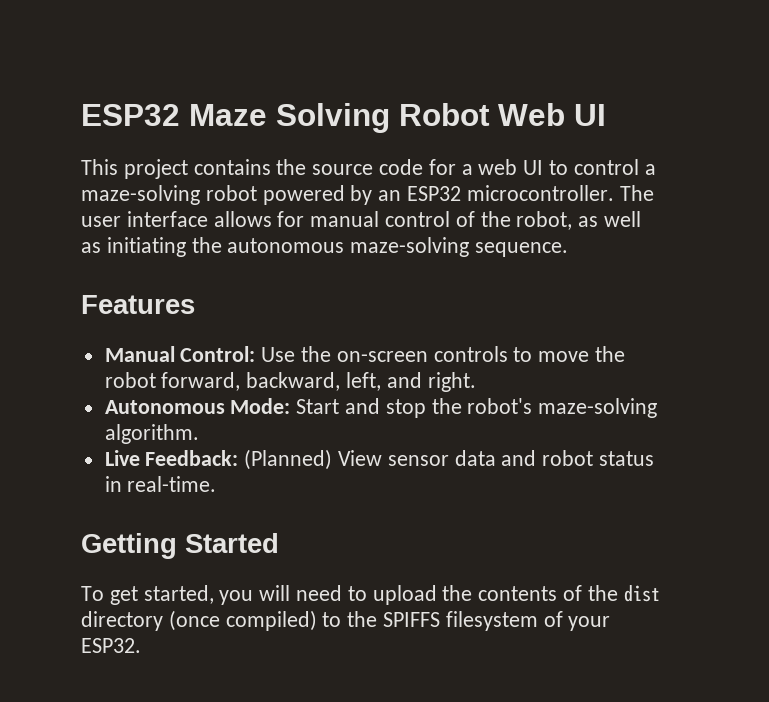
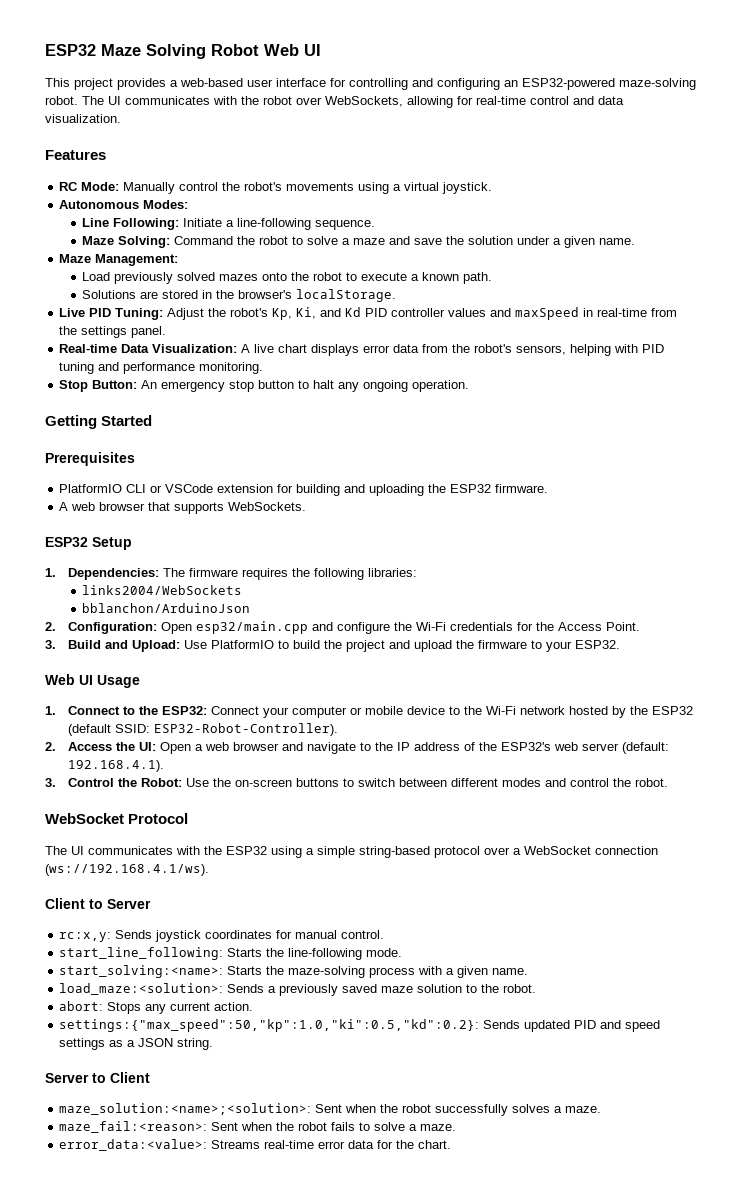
[193,159,656,175] [81,185,654,205] [81,211,642,230] [81,237,569,257] [81,295,195,314] [104,346,626,362] [104,372,476,392] [104,398,658,418] [104,424,199,444] [104,449,655,470] [104,476,217,492] [81,533,279,559] [81,585,660,605] [81,610,611,631] [81,638,141,653] contains the source code for a web UI to control a maze-solving robot powered by an ESP32 microcontroller. The user interface allows for manual control of the robot, as well as initiating the autonomous maze-solving sequence. // Features // Manual Control: Use the on-screen controls to move the robot forward, backward, left, and right. // Autonomous Mode: Start and stop the robot's maze-solving algorithm. // Live Feedback: (Planned) View sensor data and robot status in real-time. // Getting Started // To get started, you will need to upload the contents of the dist directory (once compiled) to the SPIFFS filesystem of your ESP32. -> [117,78,696,90] [45,96,624,108] [45,114,121,123] [45,150,106,160] [59,182,493,194] [59,200,189,209] [82,218,376,230] [82,236,636,248] [59,254,179,266] [82,272,493,284] [82,289,397,302] [59,307,678,320] [59,326,167,338] [59,344,665,356] [59,362,264,374] [59,380,470,392] [45,415,153,429] [45,452,135,466] [59,484,549,496] [59,502,307,514] [45,537,132,550] [45,568,418,580] [82,585,243,595] [82,603,251,613] [45,621,641,634] [45,640,621,652] [45,674,140,688] [45,706,694,718] [68,723,339,736] [45,742,670,754] [68,760,165,772] [45,778,669,787] [45,813,189,824] [45,846,658,858] [45,864,209,876] [45,898,151,909] [59,930,385,942] [59,947,403,960] [59,965,529,978] [59,983,537,996] [59,1001,254,1014] [59,1019,661,1032] [59,1038,214,1050] [45,1072,150,1083] [59,1103,602,1116] [59,1121,457,1133] [59,1139,452,1151] provides a web-based user interface for controlling and configuring an ESP32-powered maze-solving robot. The UI communicates with the robot over WebSockets, allowing for real-time control and data visualization. // Features // RC Mode: Manually control the robot's movements using a virtual joystick. // Autonomous Modes: // Line Following: Initiate a line-following sequence. // Maze Solving: Command the robot to solve a maze and save the solution under a given name. // Maze Management: // Load previously solved mazes onto the robot to execute a known path. // Solutions are stored in the browser's localStorage. // Live PID Tuning: Adjust the robot's Kp, Ki, and Kd PID controller values and maxSpeed in real-time from the settings panel. // Real-time Data Visualization: A live chart displays error data from the robot's sensors, helping with PID tuning and performance monitoring. // Stop Button: An emergency stop button to halt any ongoing operation. // Getting Started // Prerequisites // PlatformIO CLI or VSCode extension for building and uploading the ESP32 firmware. // A web browser that supports WebSockets. // ESP32 Setup // 1. Dependencies: The firmware requires the following libraries: // links2004/WebSockets // bblanchon/ArduinoJson // 2. Configuration: Open esp32/main.cpp and configure the Wi-Fi credentials for the Access Point. // 3. Build and Upload: Use PlatformIO to build the project and upload the firmware to your ESP32. // Web UI Usage // 1. Connect to the ESP32: Connect your computer or mobile device to the Wi-Fi network hosted by the ESP32 (default SSID: ESP32-Robot-Controller). // 2. Access the UI: Open a web browser and navigate to the IP address of the ESP32's web server (default: 192.168.4.1). // 3. Control the Robot: Use the on-screen buttons to switch between different modes and control the robot. // WebSocket Protocol // The UI communicates with the ESP32 using a simple string-based protocol over a WebSocket connection (ws://192.168.4.1/ws). // Client to Server // rc:x,y: Sends joystick coordinates for manual control. // start_line_following: Starts the line-following mode. // start_solving:<name>: Starts the maze-solving process with a given name. // load_maze:<solution>: Sends a previously saved maze solution to the robot. // abort: Stops any current action. // settings:{"max_speed":50,"kp":1.0,"ki":0.5,"kd":0.2}: Sends updated PID and speed settings as a JSON string. // Server to Client // maze_solution:<name>;<solution>: Sent when the robot successfully solves a maze. // maze_fail:<reason>: Sent when the robot fails to solve a maze. // error_data:<value>: Streams real-time error data for the chart.

